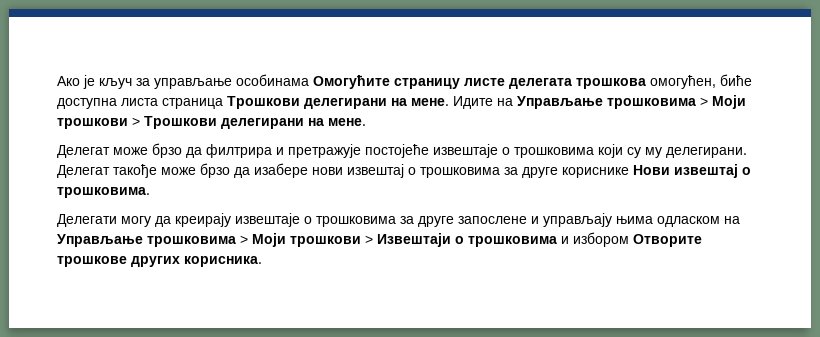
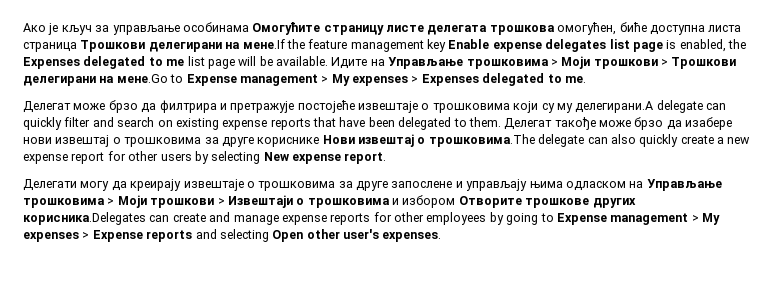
[411,98,449,106] мене. -> [242,39,746,52] [23,56,328,69] мене.If the feature management key Enable expense delegates list page is enabled, the Expenses delegated to me list page will be available.
[328,118,366,126] мене. -> [116,73,586,86] мене.Go to Expense management > My expenses > Expenses delegated to me.
[666,147,747,158] делегирани. -> [575,100,726,113] [23,117,501,130] делегирани.A delegate can quickly filter and search on existing expense reports that have been delegated to them.
[57,187,150,198] трошковима. -> [428,134,751,147] [23,151,387,164] трошковима.The delegate can also quickly create a new expense report for other users by selecting New expense report.
[184,256,262,267] корисника. -> [23,212,720,225] [23,229,442,242] корисника.Delegates can create and manage expense reports for other employees by going to Expense management > My expenses > Expense reports and selecting Open other user's expenses.

